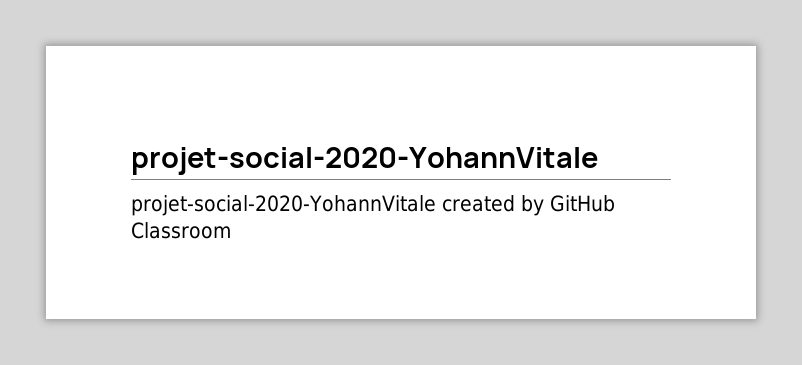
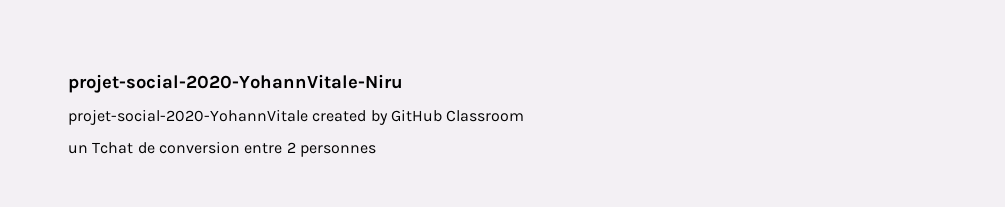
[131,147,598,175] projet-social-2020-YohannVitale -> [68,74,403,93] projet-social-2020-YohannVitale-Niru
(231, 230) none -> [68,141,376,157] // un Tchat de conversion entre 2 personnes

